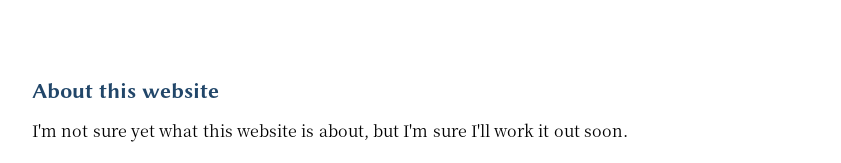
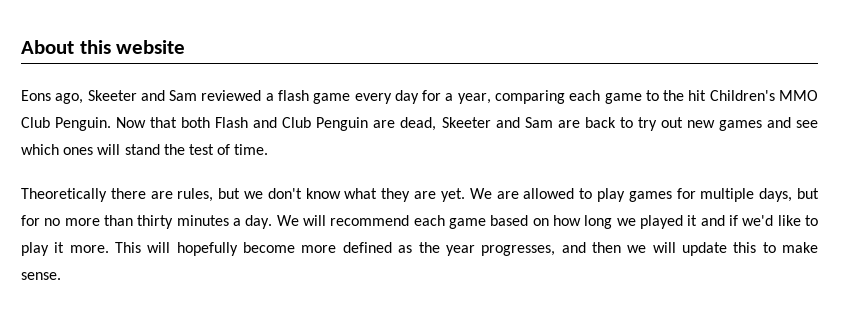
[32,123,629,142] I'm not sure yet what this website is about, but I'm sure I'll work it out soon. -> [21,90,819,104] [21,117,818,131] [21,144,269,155] [21,188,820,202] [21,215,819,229] [21,242,819,256] [21,272,61,280] Eons ago, Skeeter and Sam reviewed a flash game every day for a year, comparing each game to the hit Children's MMO Club Penguin. Now that both Flash and Club Penguin are dead, Skeeter and Sam are back to try out new games and see which ones will stand the test of time. // Theoretically there are rules, but we don't know what they are yet. We are allowed to play games for multiple days, but for no more than thirty minutes a day. We will recommend each game based on how long we played it and if we'd like to play it more. This will hopefully become more defined as the year progresses, and then we will update this to make sense.

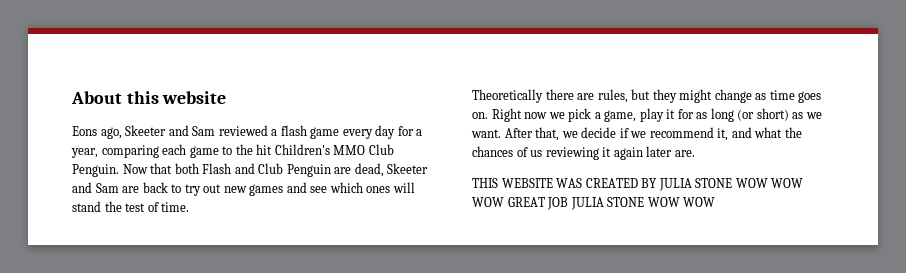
[244,188,820,202] [21,215,819,229] [21,242,819,256] [21,272,61,280] we don't know what they are yet. We are allowed to play games for multiple days, but for no more than thirty minutes a day. We will recommend each game based on how long we played it and if we'd like to play it more. This will hopefully become more defined as the year progresses, and then we will update this to make sense. -> [652,89,822,103] [472,108,822,122] [471,127,802,141] [472,146,695,160] [472,178,804,191] [472,197,716,210] they might change as time goes on. Right now we pick a game, play it for as long (or short) as we want. After that, we decide if we recommend it, and what the chances of us reviewing it again later are. // THIS WEBSITE WAS CREATED BY JULIA STONE WOW WOW WOW GREAT JOB JULIA STONE WOW WOW

